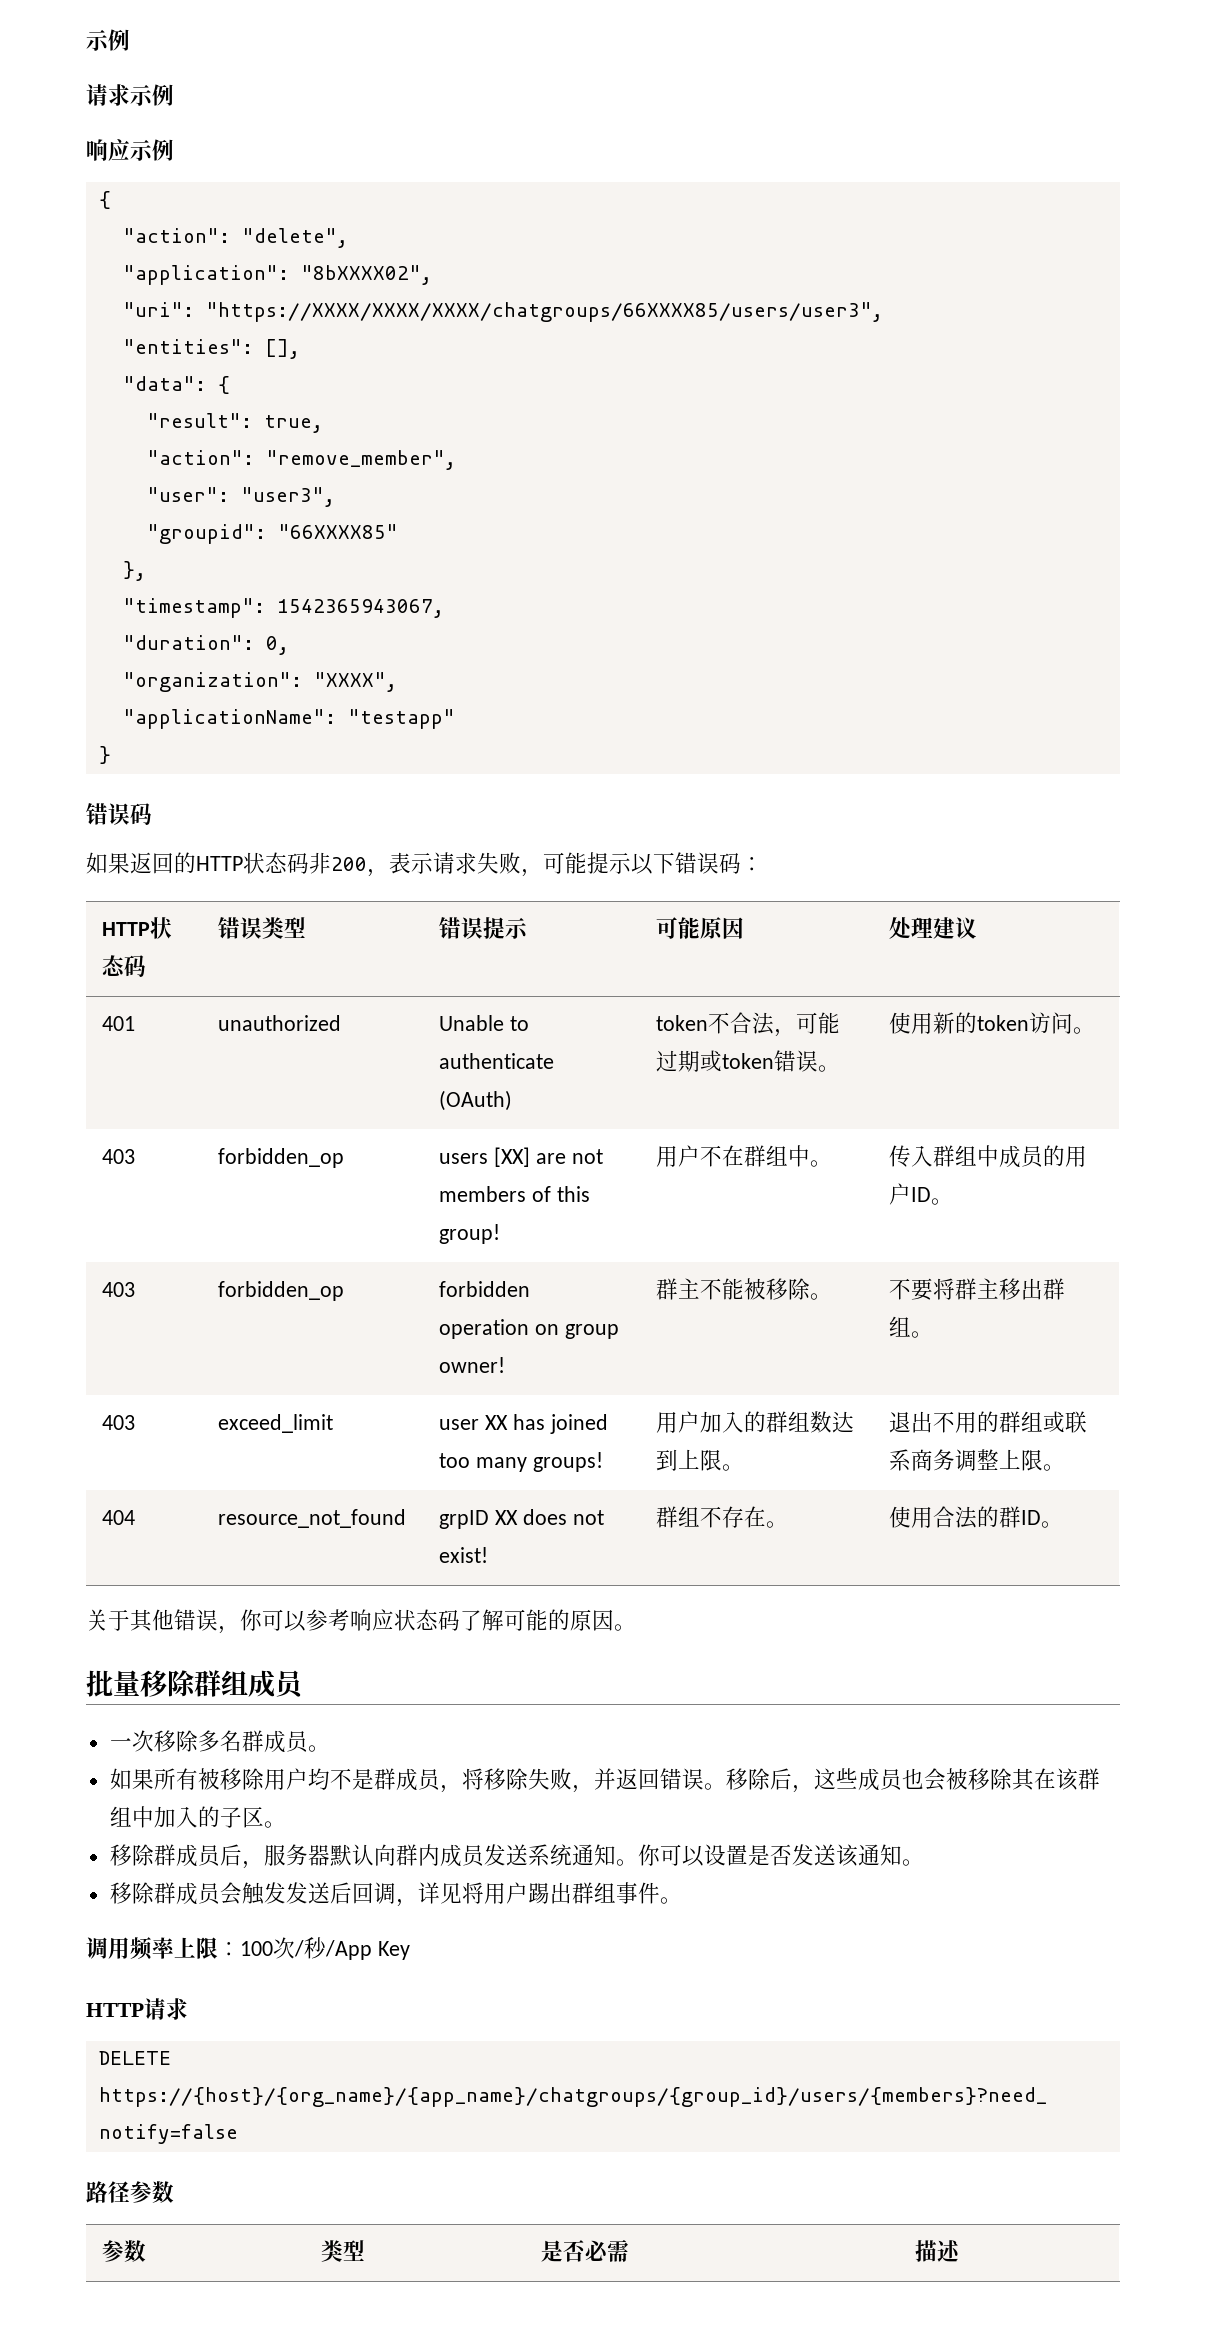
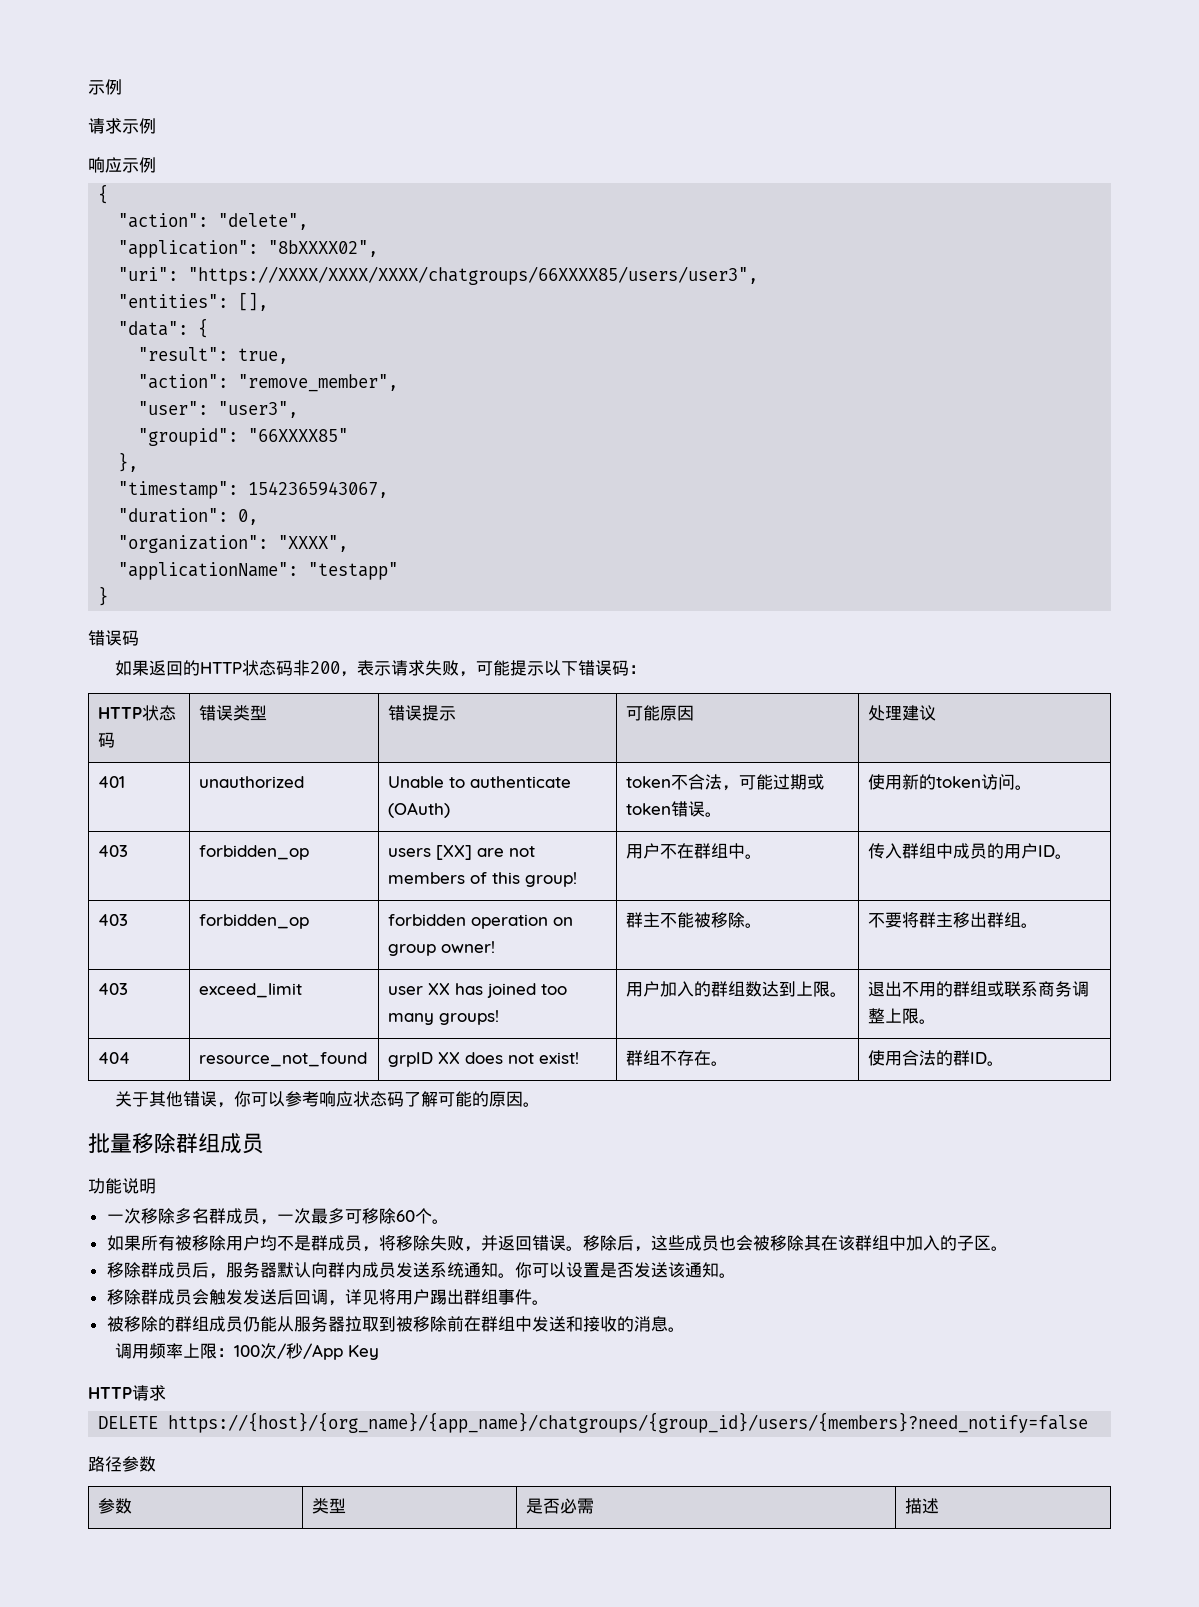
(306, 1684) none -> [88,1178,156,1194] // 功能说明
(309, 1742) none -> [259,1208,432,1225] ，一次最多可移除60个
(682, 1900) none -> [106,1316,685,1332] // 被移除的群组成员仍能从服务器拉取到被移除前在群组中发送和接收的消息。

